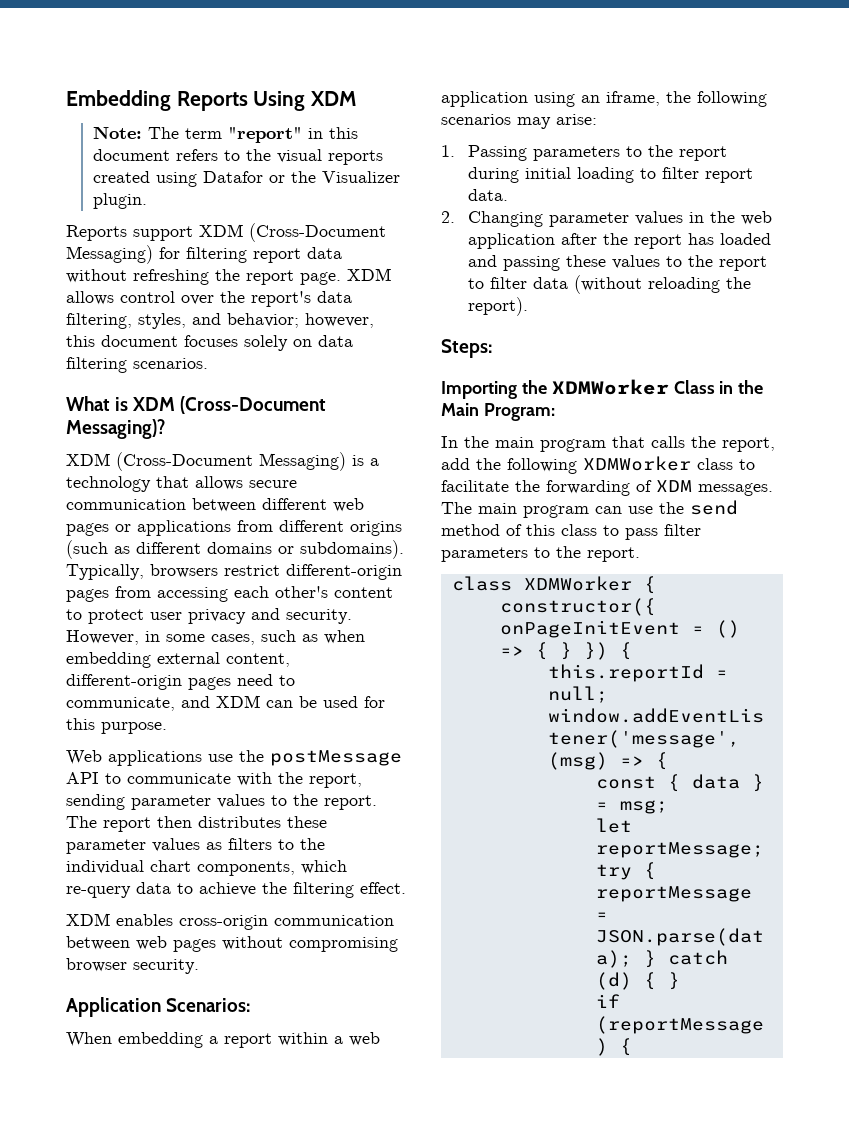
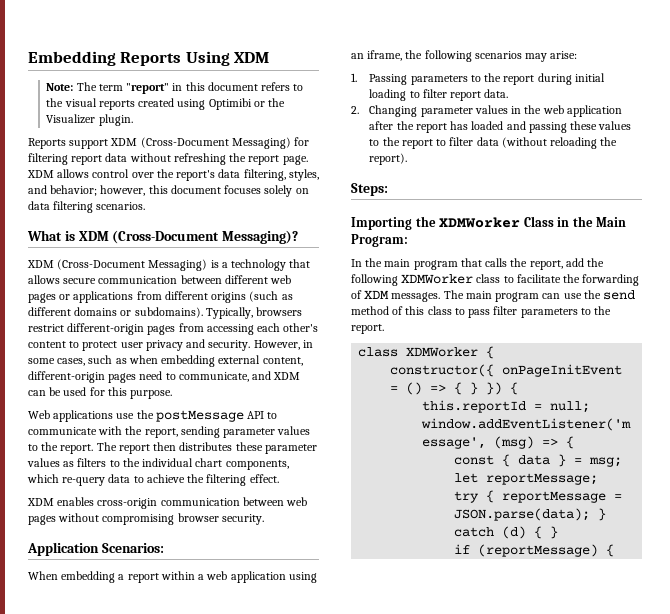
[203,171,264,183] Datafor -> [208,98,252,110] Optimibi

